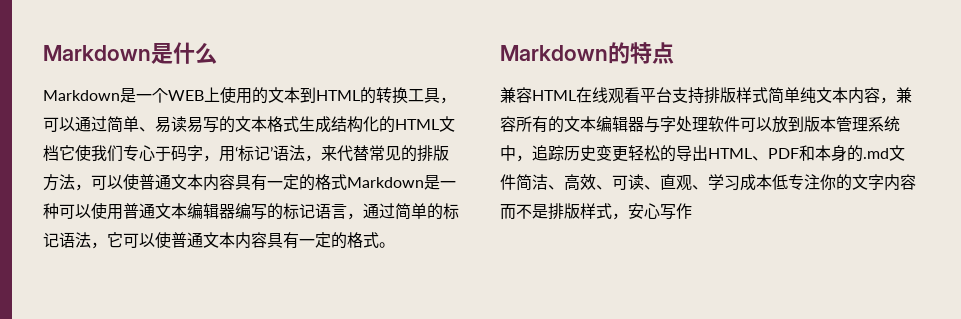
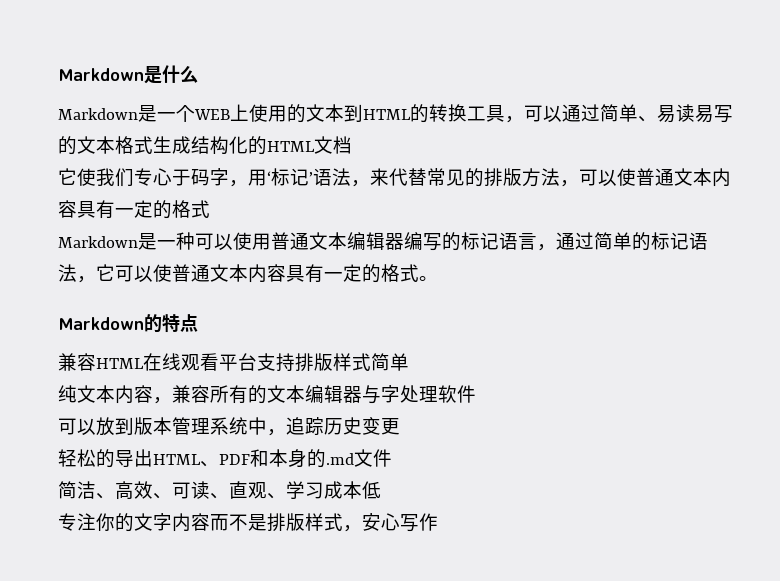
(59, 153) none -> (352, 145) //
(347, 182) none -> (210, 209) //
(800, 95) none -> (409, 362) //
(740, 124) none -> (476, 394) //
(628, 154) none -> (400, 426) //
(516, 182) none -> (392, 458) //
(788, 182) none -> (381, 490) //

